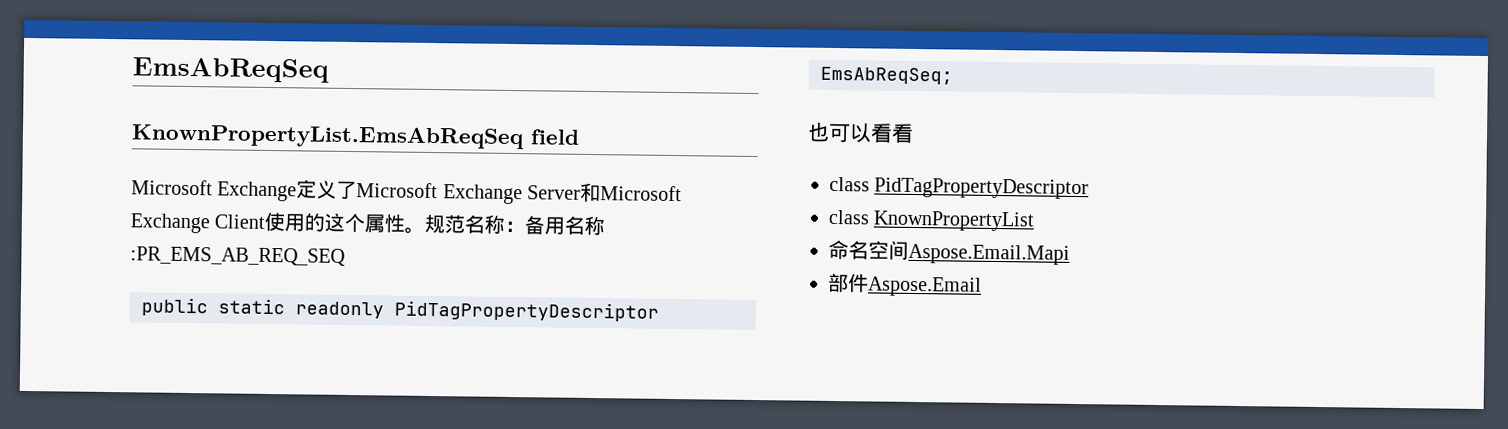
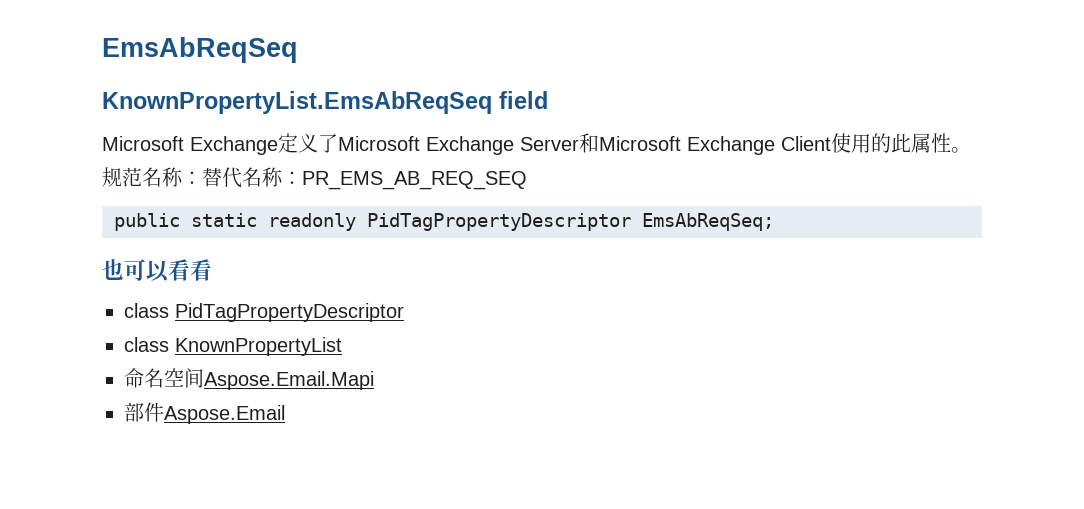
[324,212,366,233] 这个 -> [891,133,911,153] 此
[524,215,606,236] [130,246,346,266] 备用名称:PR_EMS_AB_REQ_SEQ -> [202,167,527,190] 替代名称：PR_EMS_AB_REQ_SEQ

